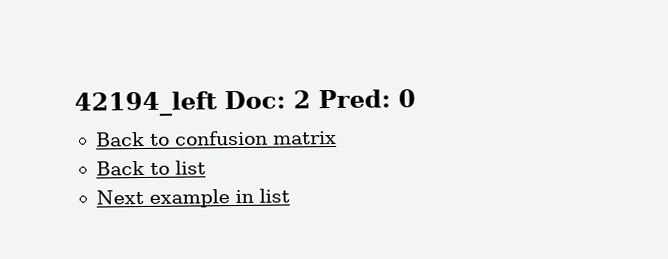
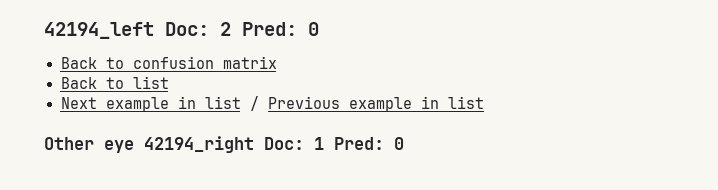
(290, 195) none -> [249,96,484,112] [44,136,404,153] / Previous example in list // Other eye 42194_right Doc: 1 Pred: 0

